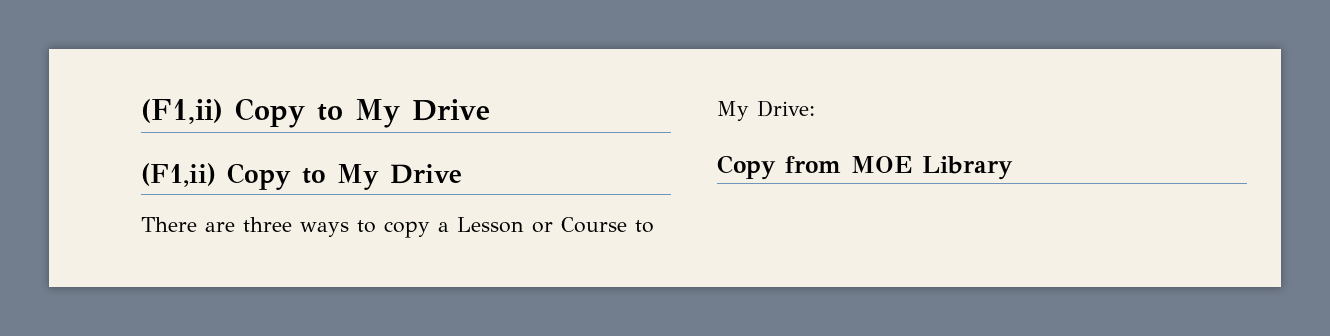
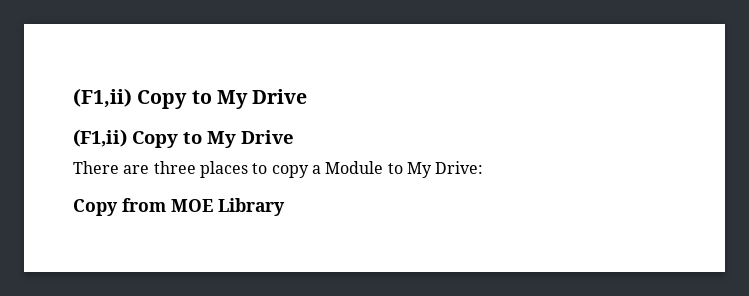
[300,222,349,237] ways -> [199,161,248,178] places
[457,217,627,233] Lesson or Course -> [325,161,384,174] Module

